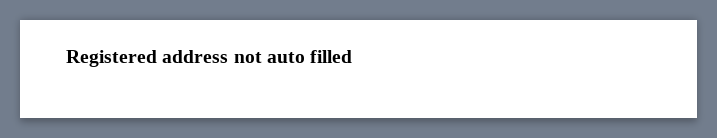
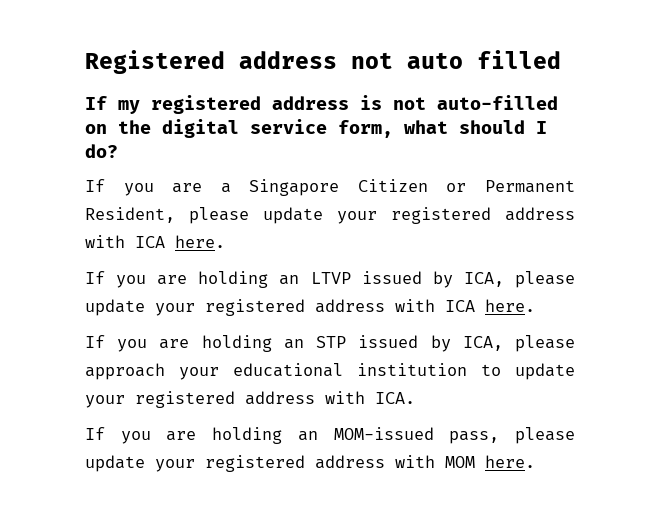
(353, 56) none -> [85,95,558,114] [85,119,547,138] [85,144,118,158] [85,179,575,196] [85,207,575,224] [85,235,225,248] [85,271,575,288] [85,299,535,316] [85,335,575,352] [85,363,575,380] [85,391,415,408] [85,427,575,444] [85,455,535,472] // If my registered address is not auto-filled on the digital service form, what should I do? // If you are a Singapore Citizen or Permanent Resident, please update your registered address with ICA here. // If you are holding an LTVP issued by ICA, please update your registered address with ICA here. // If you are holding an STP issued by ICA, please approach your educational institution to update your registered address with ICA. // If you are holding an MOM-issued pass, please update your registered address with MOM here.

